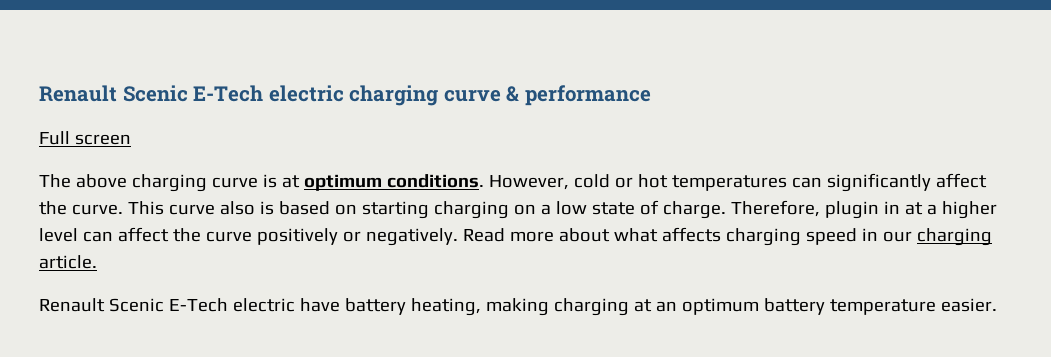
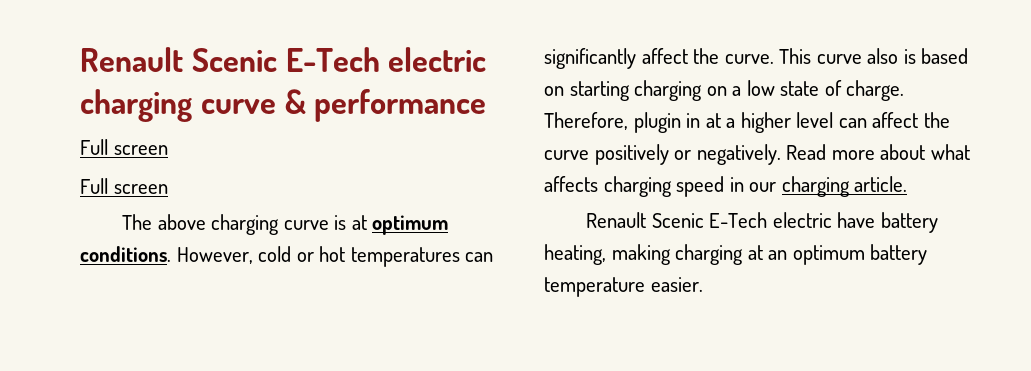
(131, 139) none -> [80,178,168,194] // Full screen

